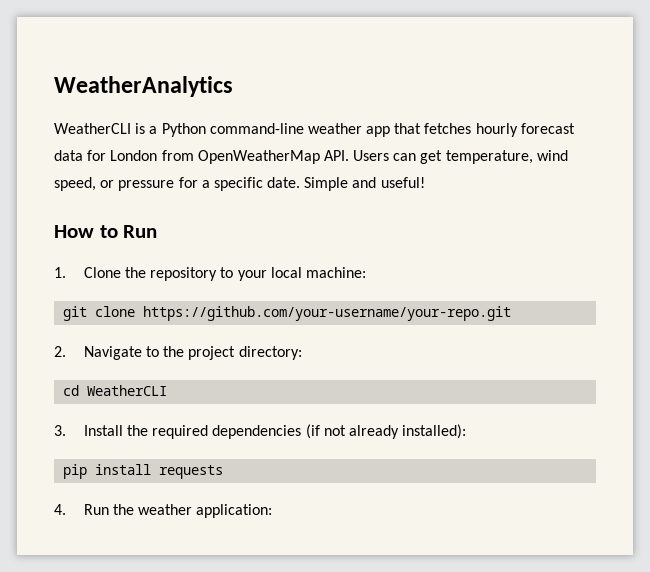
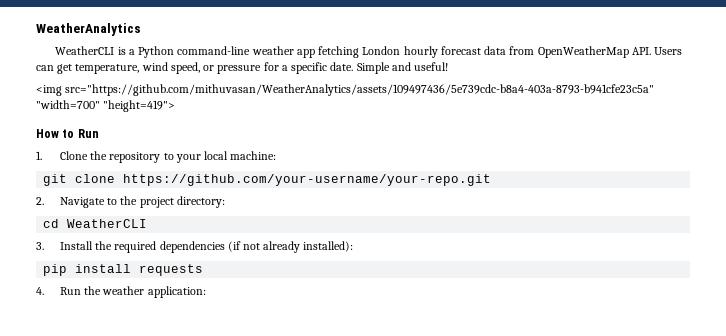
[394,123,472,134] that fetches -> [318,46,401,58] fetching London
[87,150,158,161] for London -> (507, 50) none
(425, 182) none -> [36,84,655,96] [36,100,176,112] // <img src="https://github.com/mithuvasan/WeatherAnalytics/assets/109497436/5e739cdc-b8a4-403a-8793-b941cfe23c5a" "width=700" "height=419">

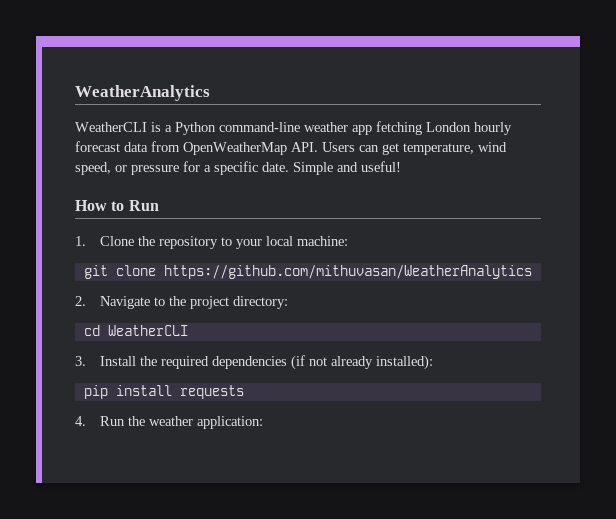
[36,84,655,96] [36,100,176,112] // <img src="https://github.com/mithuvasan/WeatherAnalytics/assets/109497436/5e739cdc-b8a4-403a-8793-b941cfe23c5a" "width=700" "height=419"> -> (401, 166) none
[123,174,492,186] https://github.com/your-username/your-repo.git -> [163,265,532,279] https://github.com/mithuvasan/WeatherAnalytics

